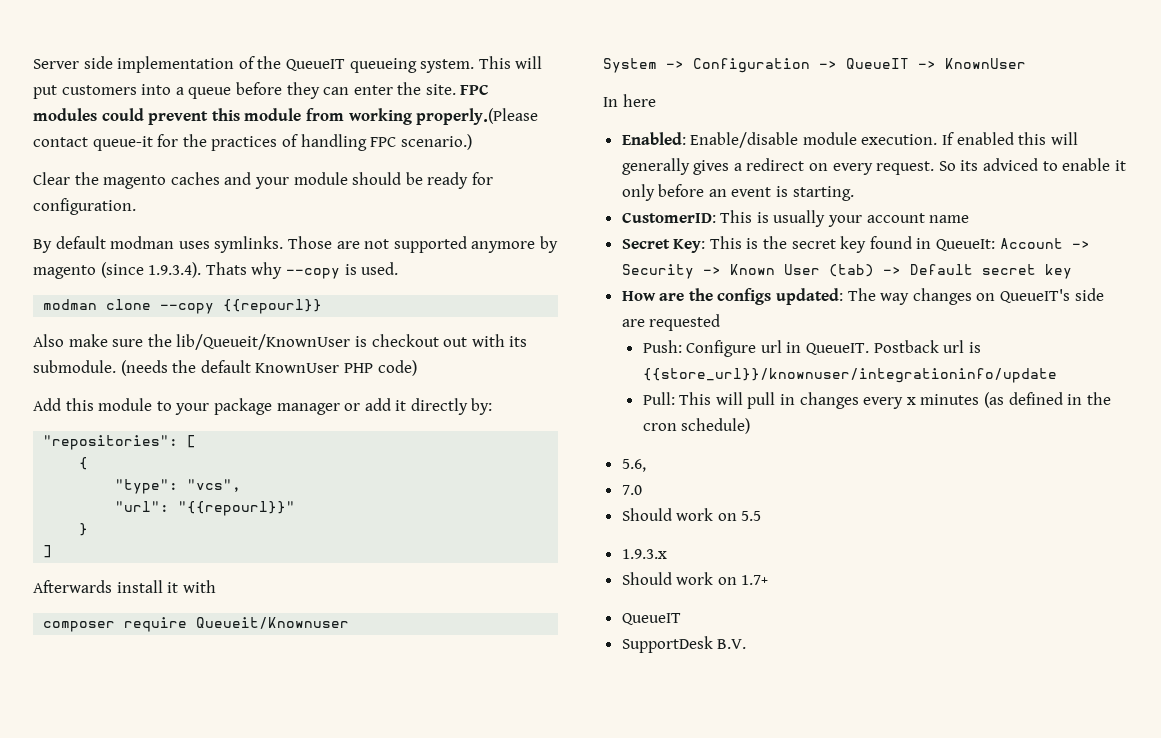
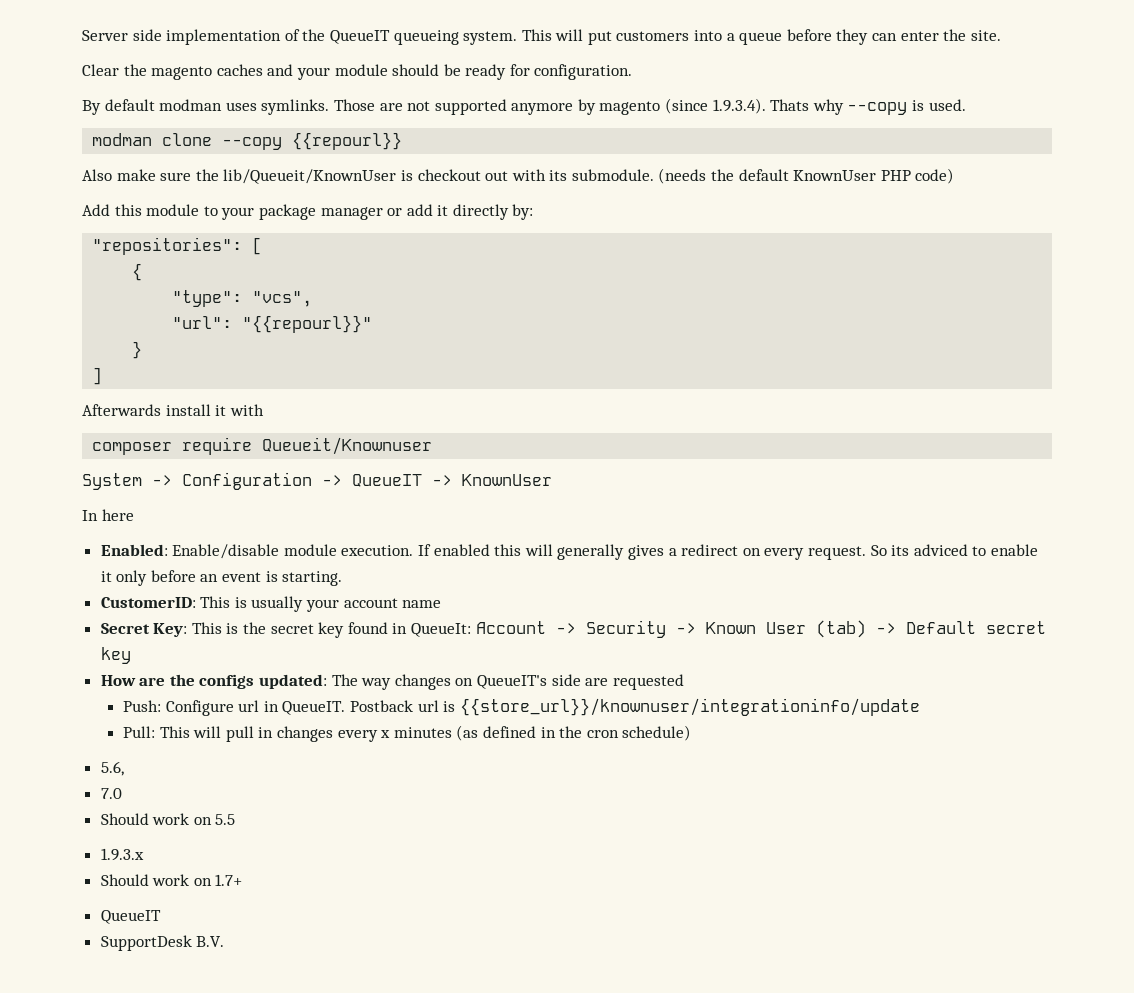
[460,84,490,95] [33,108,539,125] [33,134,472,151] FPC modules could prevent this module from working properly.(Please contact queue-it for the practices of handling FPC scenario.) -> (1001, 35) none

